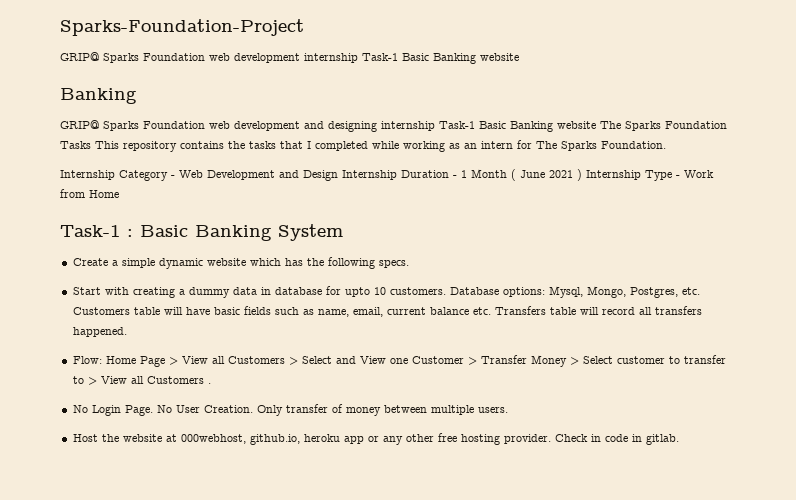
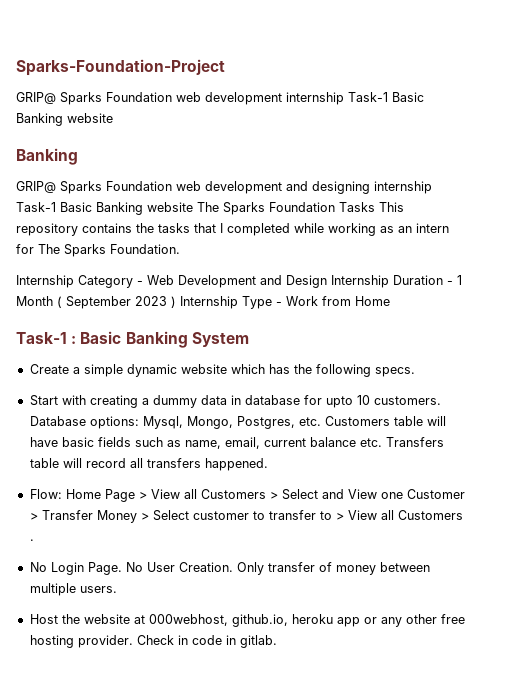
[520,170,573,178] June 2021 -> [66,296,167,309] September 2023

